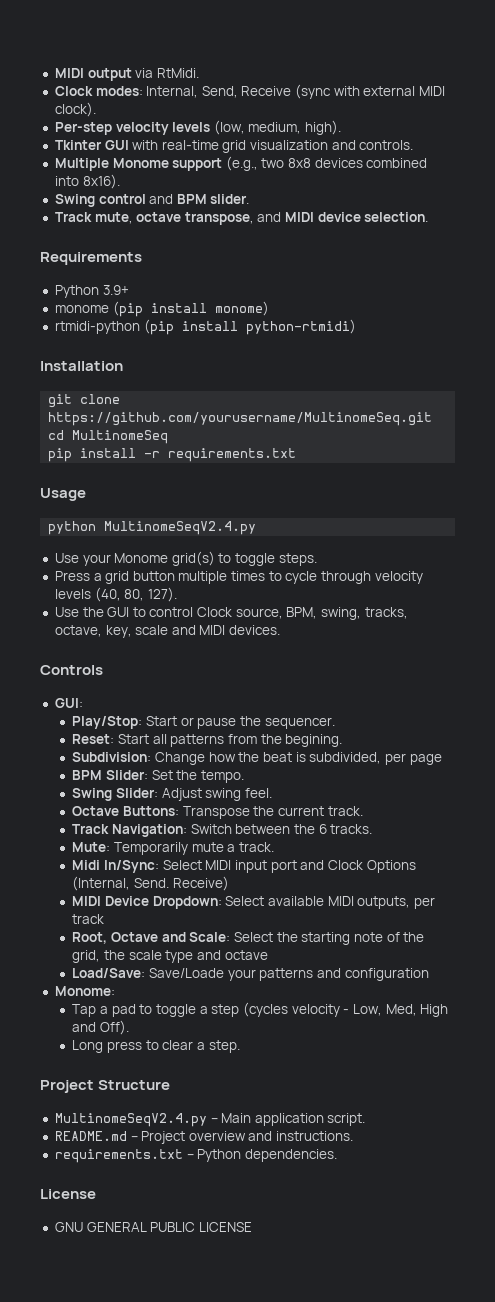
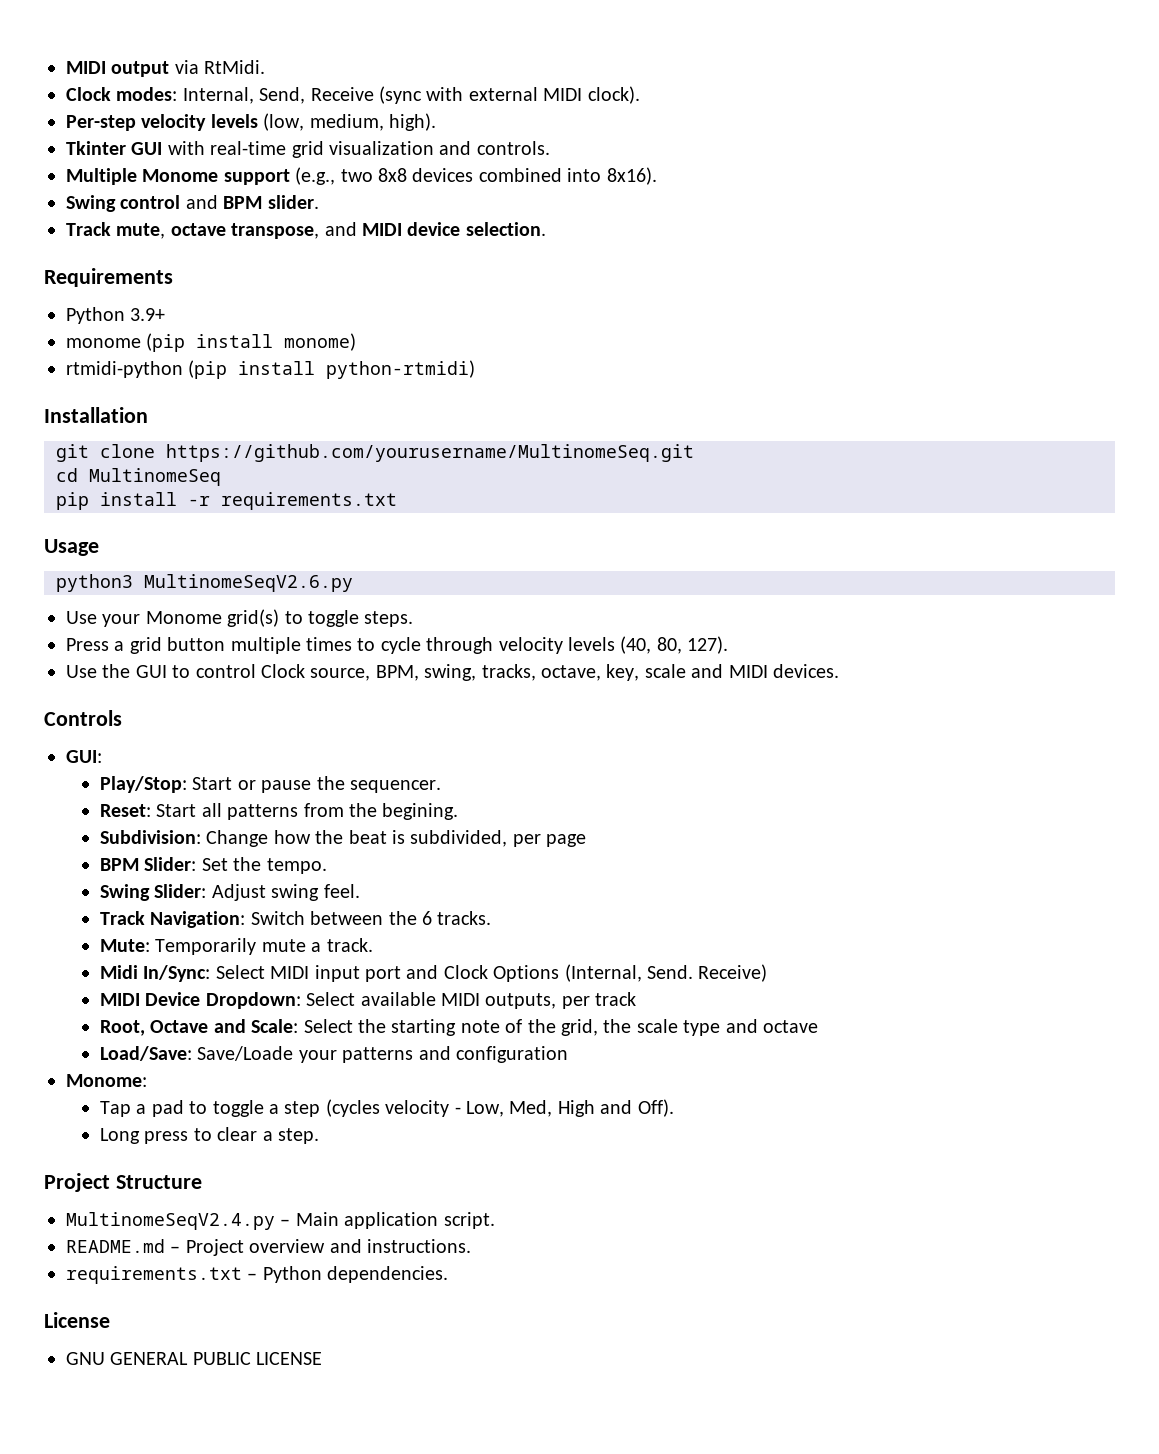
[48,521,257,535] python MultinomeSeqV2.4.py -> [56,574,353,592] python3 MultinomeSeqV2.6.py
[72,806,363,819] // Octave Buttons: Transpose the current track. -> (360, 891) none

